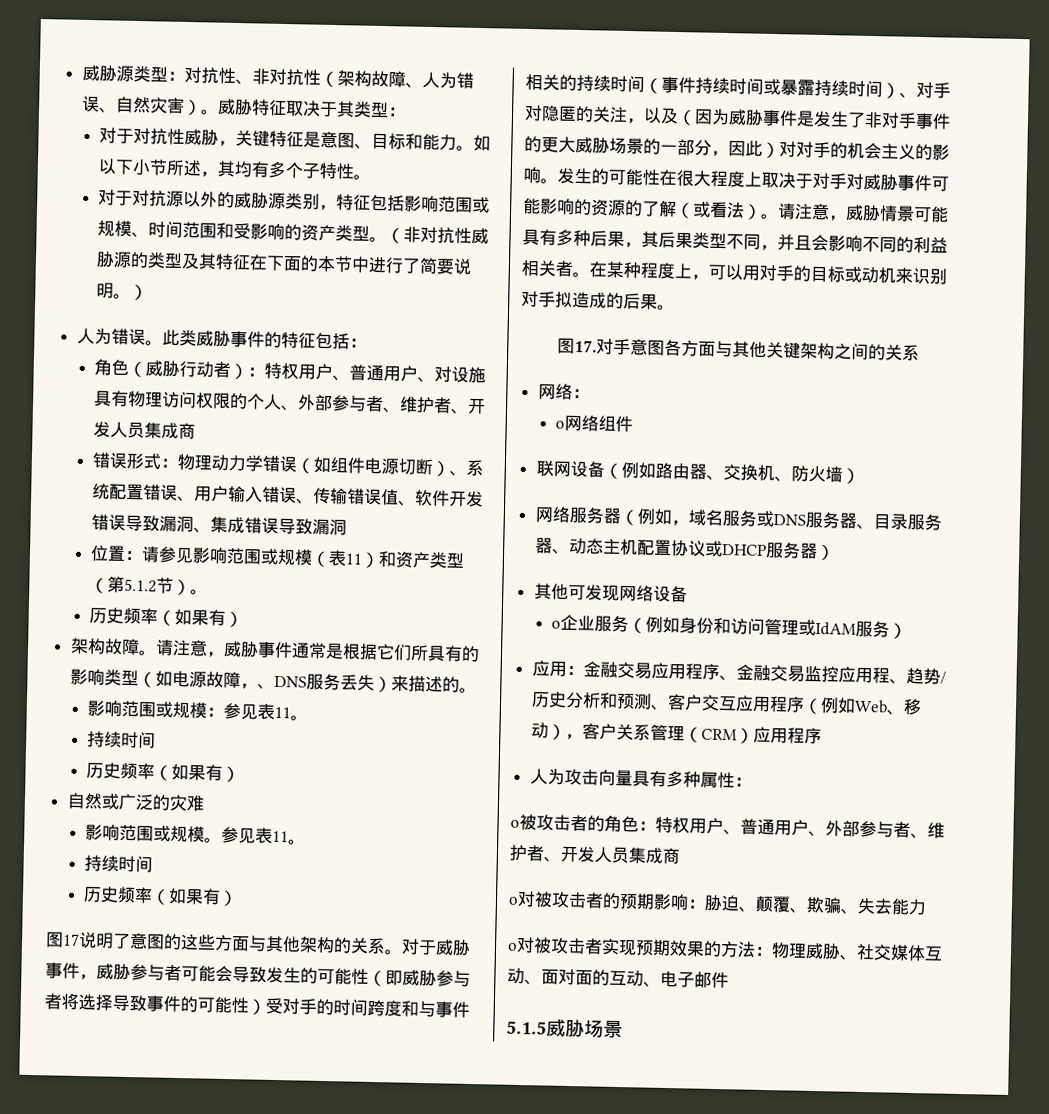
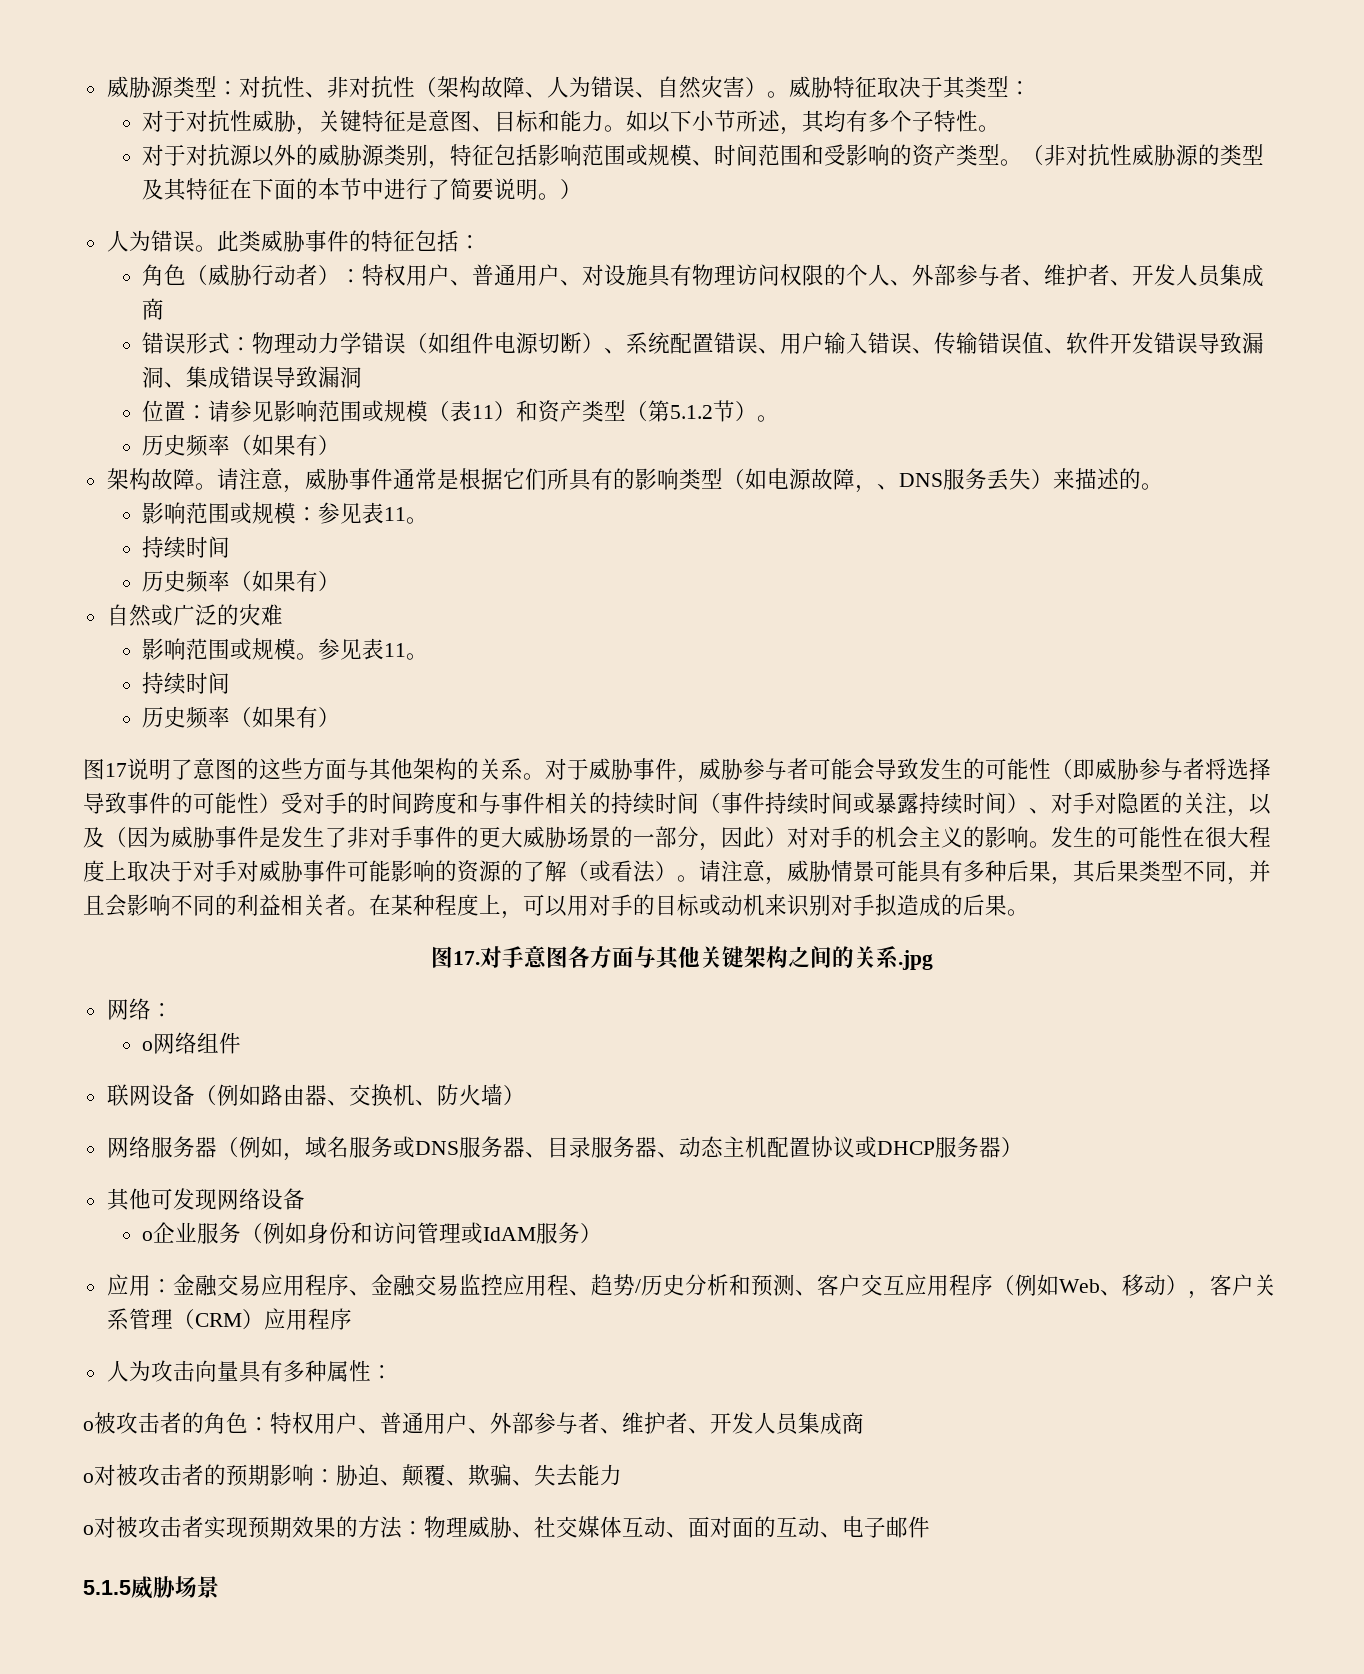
(920, 353) none -> [898,950,933,970] .jpg

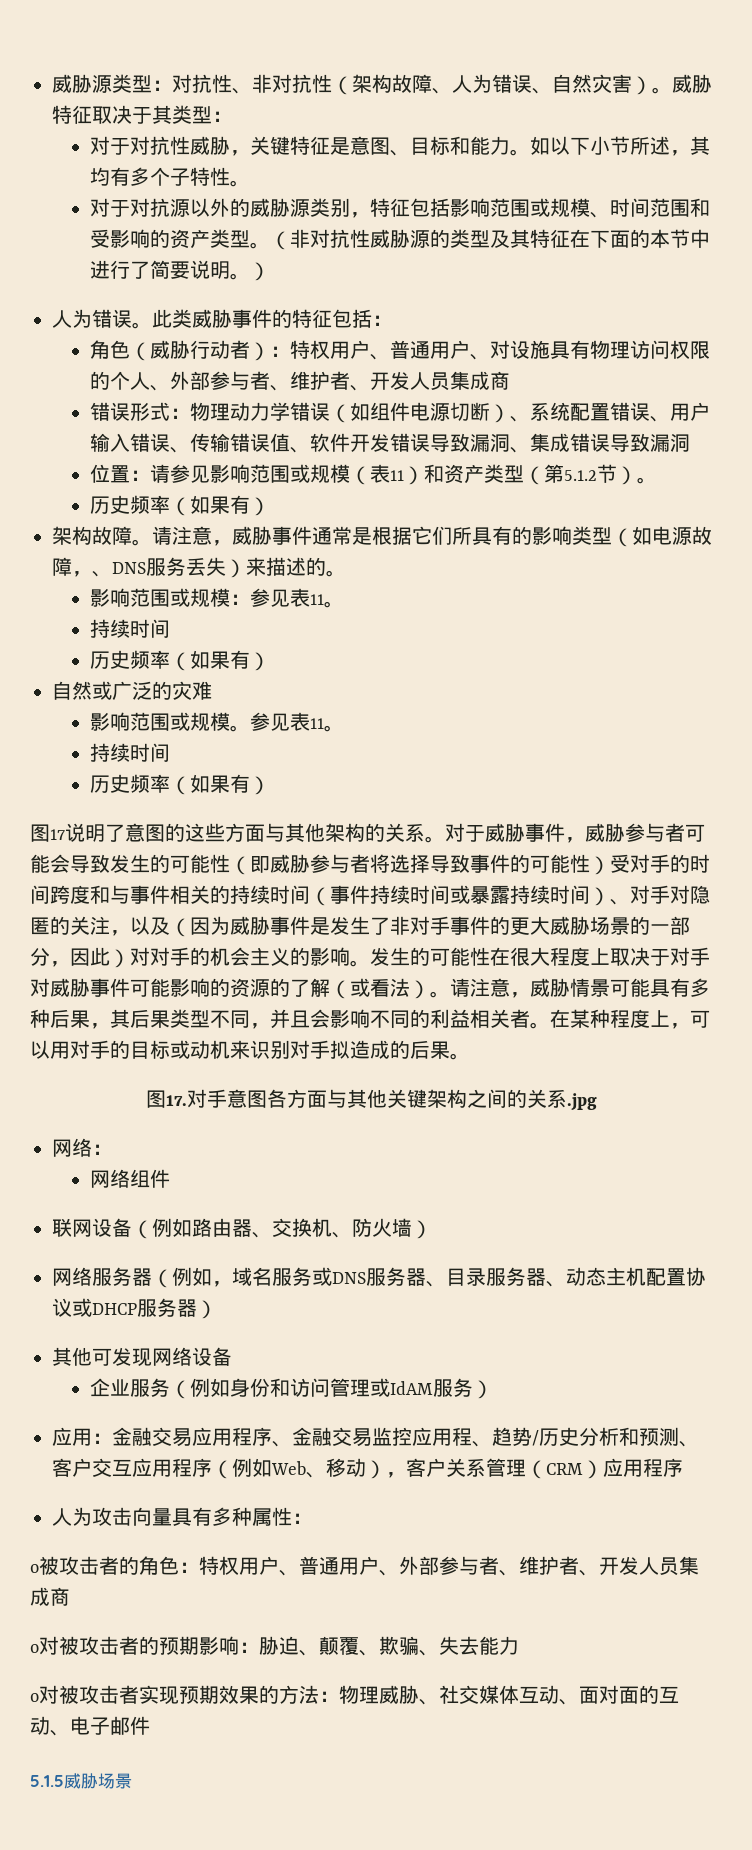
[142,1041,154,1051] o -> (112, 1149) none
[142,1231,154,1241] o -> (232, 1356) none

